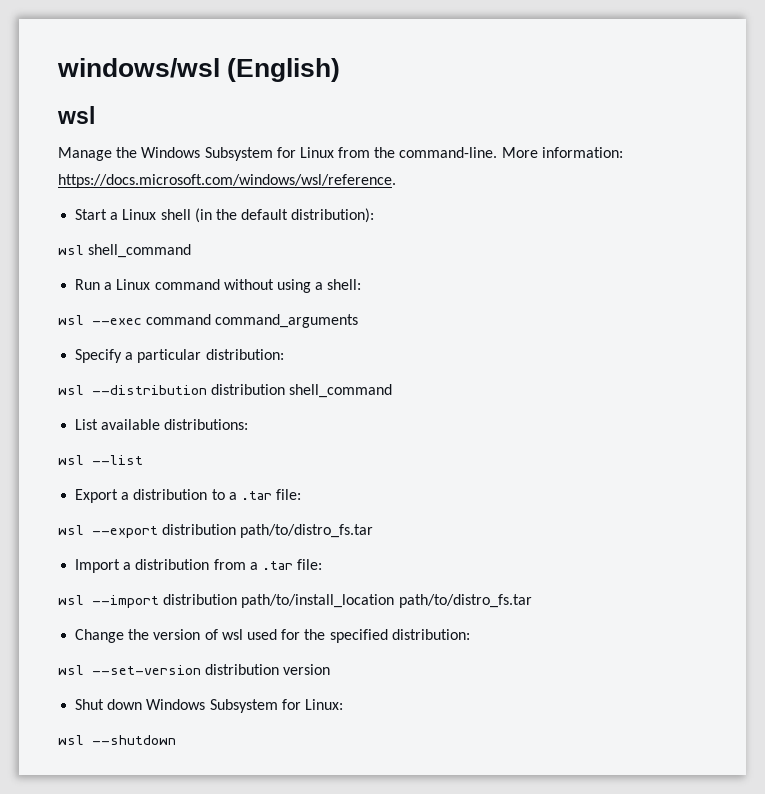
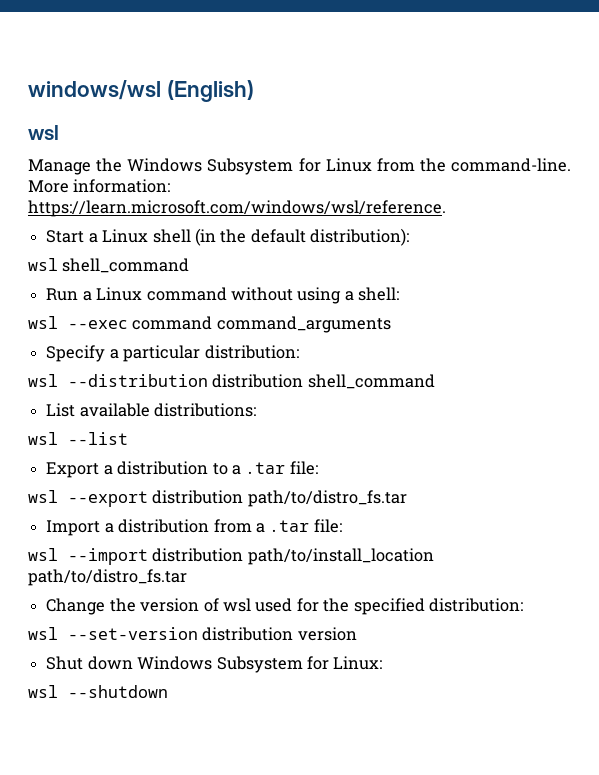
[58,174,396,188] https://docs.microsoft.com/windows/wsl/reference. -> [28,200,446,217] https://learn.microsoft.com/windows/wsl/reference.

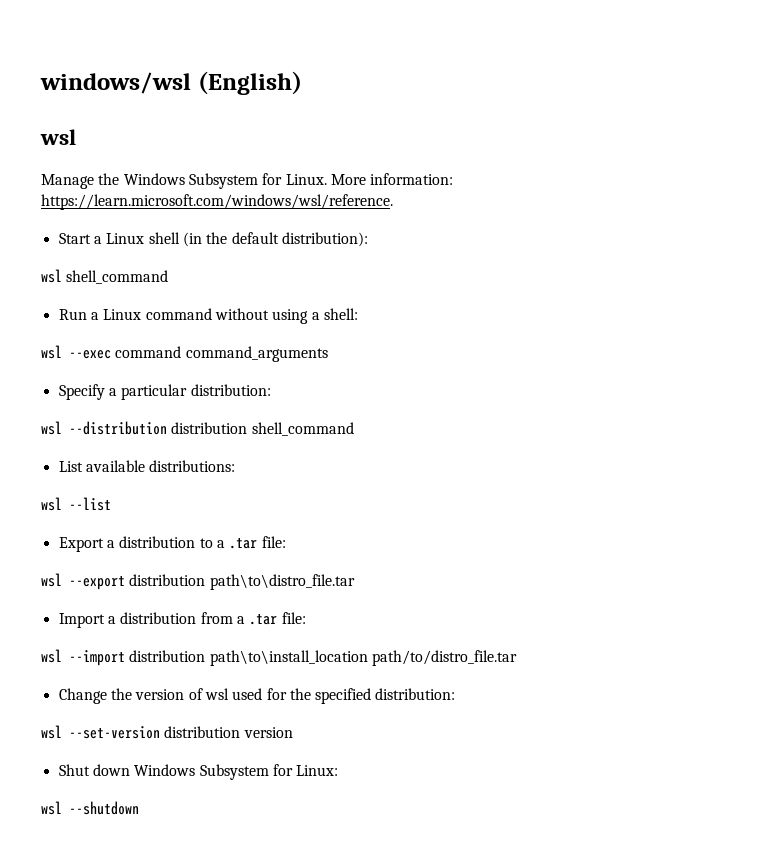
[325,158,571,172] Linux from the command-line. -> [285,174,327,185] Linux.
[247,490,407,507] path/to/distro_fs.tar -> [209,574,355,590] path\to\distro_file.tar
[247,548,434,565] [28,569,187,586] path/to/install_location path/to/distro_fs.tar -> [209,650,517,666] path\to\install_location path/to/distro_file.tar

